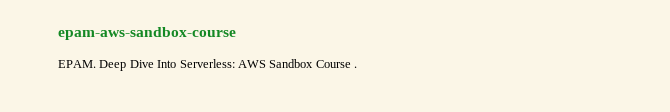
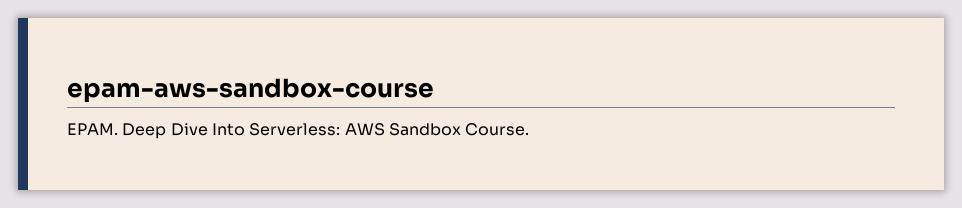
[315,60,357,68] Course . -> [465,123,530,136] Course.

